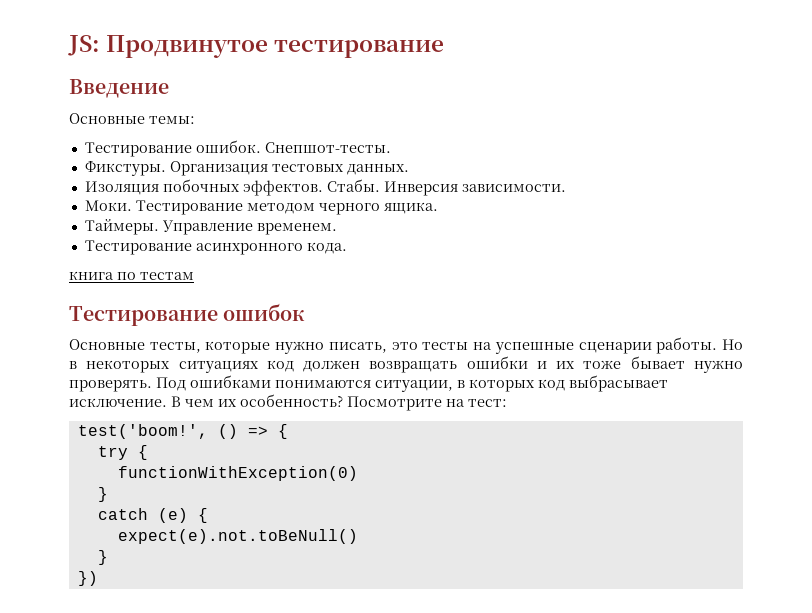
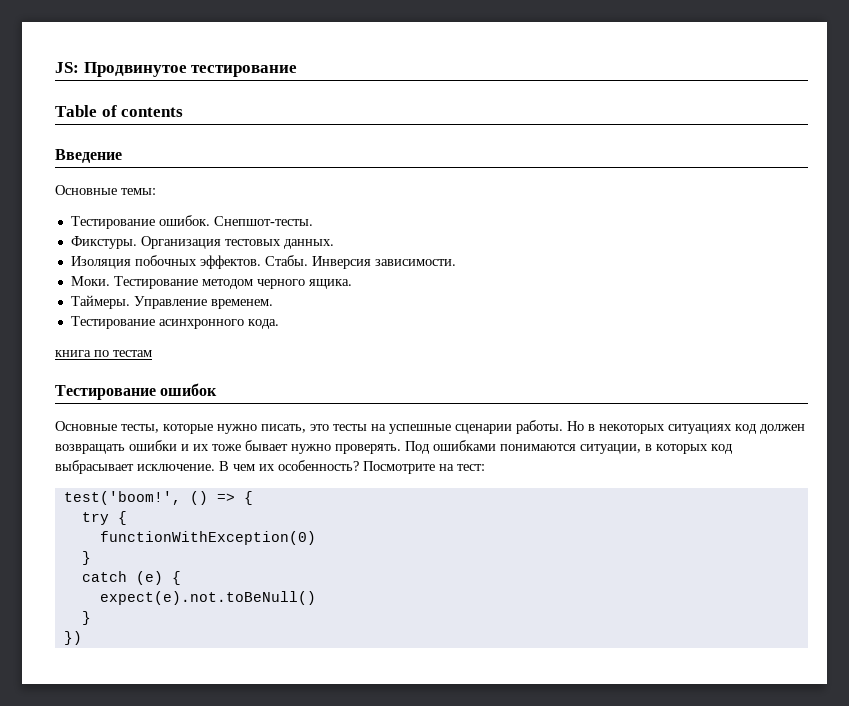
(445, 49) none -> [55,105,184,117] // Table of contents

